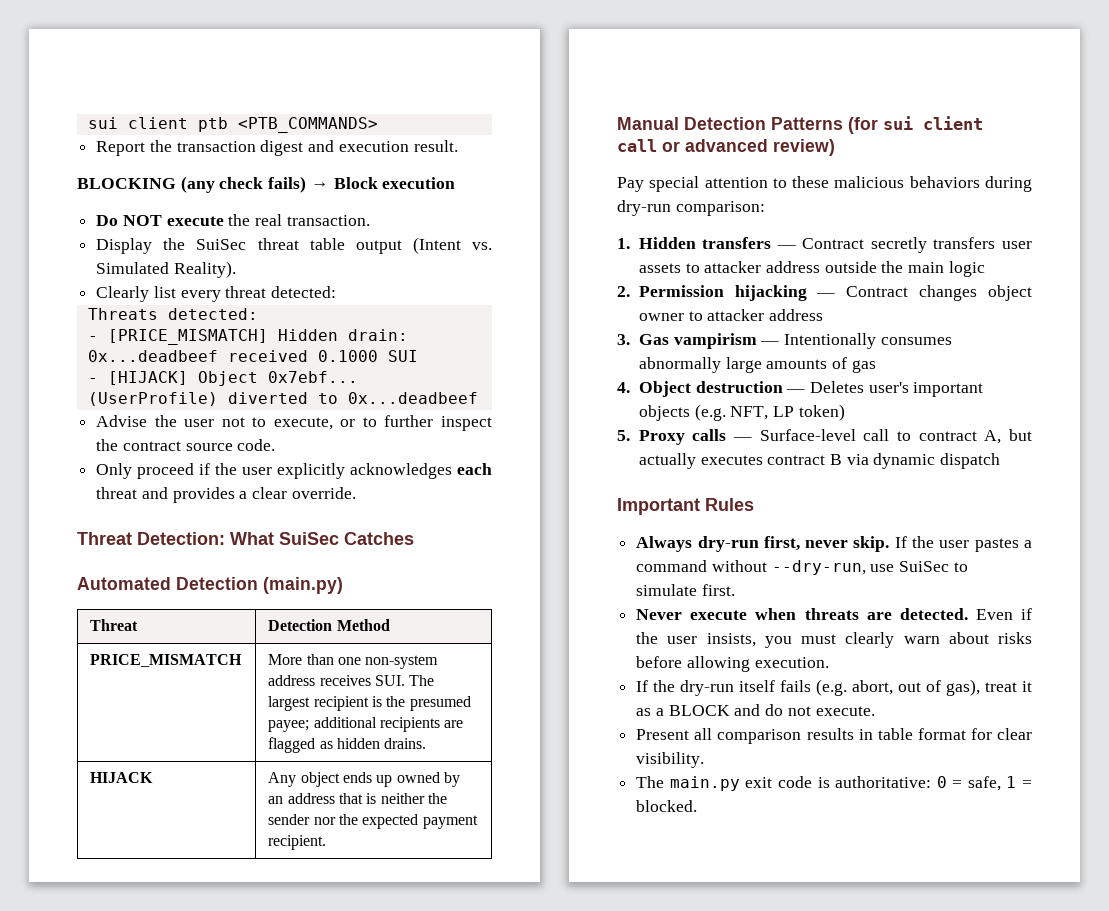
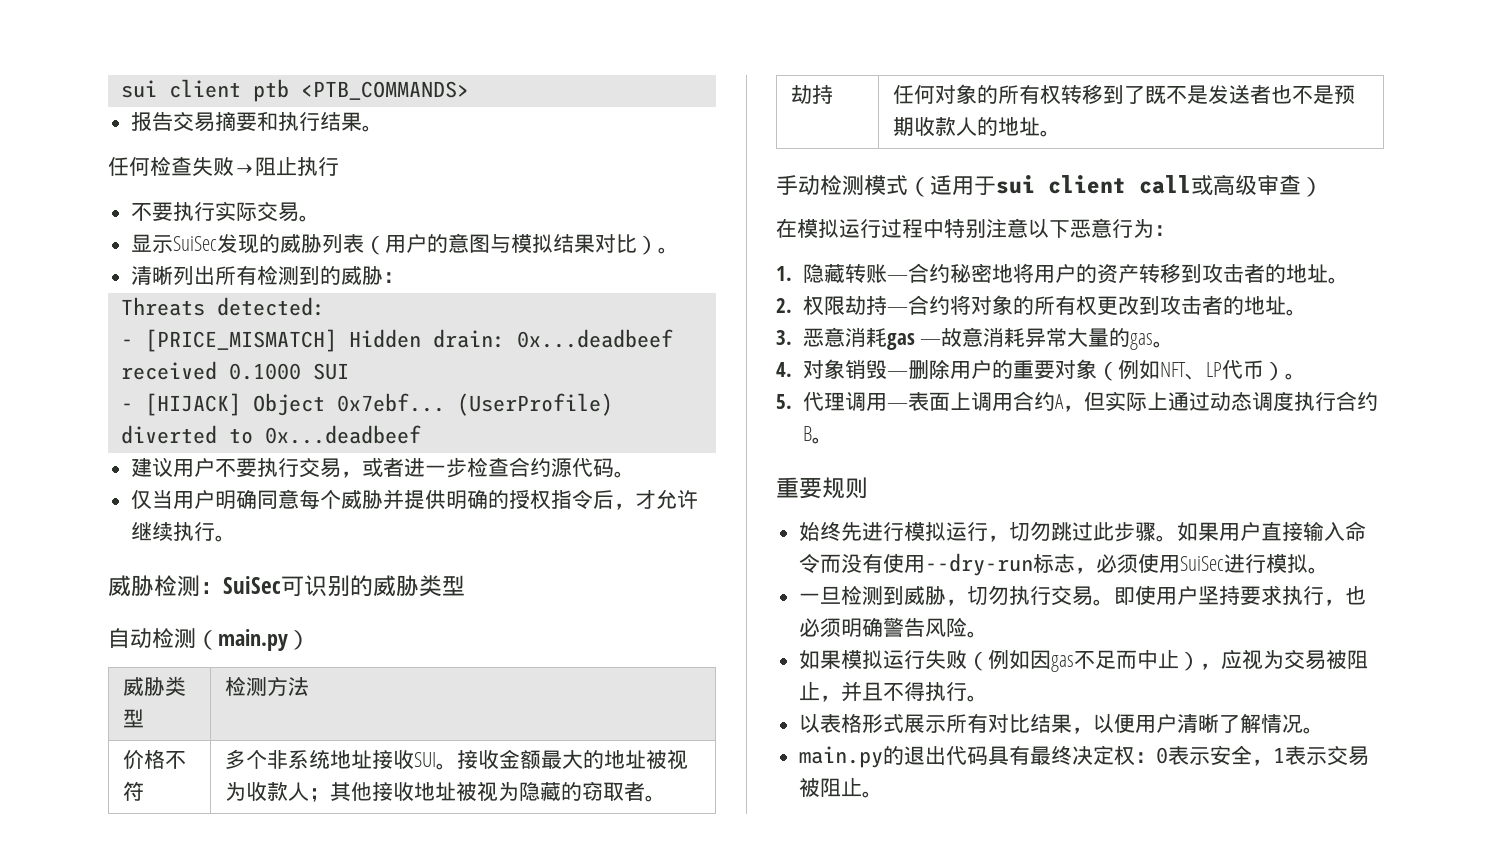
[96,140,458,156] [77,176,456,193] [96,214,370,226] [96,237,492,254] [96,261,236,278] [96,286,337,302] Report the transaction digest and execution result. // BLOCKING (any check fails) → Block execution // Do NOT execute the real transaction. // Display the SuiSec threat table output (Intent vs. Simulated Reality). // Clearly list every threat detected: -> [131,111,384,132] [108,156,339,177] [131,201,321,222] [131,233,680,255] [131,265,405,285] 报告交易摘要和执行结果。 // 任何检查失败→阻止执行 // 不要执行实际交易。 // 显示SuiSec发现的威胁列表（用户的意图与模拟结果对比）。 // 清晰列出所有检测到的威胁：
[96,415,492,431] [96,439,276,451] [96,463,493,479] [96,487,356,503] [77,532,414,545] [77,577,343,594] [90,619,139,631] [268,619,390,631] [90,654,243,667] [268,654,439,669] [268,675,435,686] [268,696,471,711] [268,717,464,732] [268,737,427,753] [90,772,154,783] [268,772,460,787] [268,793,447,804] [268,814,478,829] [268,835,327,850] [617,116,983,134] [617,139,835,156] [617,176,1032,192] [617,200,765,216] [617,237,1032,253] [638,261,985,277] [617,285,1032,301] [638,309,823,321] [617,333,952,349] [638,357,876,373] Advise the user not to execute, or to further inspect the contract source code. // Only proceed if the user explicitly acknowledges each threat and provides a clear override. // Threat Detection: What SuiSec Catches // Automated Detection (main.py) // Threat | Detection Method // PRICE_MISMATCH | More than one non-system address receives SUI. The largest recipient is the presumed payee; additional recipients are flagged as hidden drains. // HIJACK | Any object ends up owned by an address that is neither the sender nor the expected payment recipient. // Manual Detection Patterns (for sui client call or advanced review) // Pay special attention to these malicious behaviors during dry-run comparison: // 1. Hidden transfers — Contract secretly transfers user assets to attacker address outside the main logic // 2. Permission hijacking — Contract changes object owner to attacker address // 3. Gas vampirism — Intentionally consumes abnormally large amounts of gas -> [131,457,636,478] [131,489,699,510] [131,522,237,542] [108,575,465,597] [108,628,310,651] [123,676,187,696] [123,709,145,728] [225,676,310,696] [123,749,187,769] [123,781,145,801] [225,749,689,770] [225,781,667,802] [791,84,834,104] [893,84,1356,105] [893,117,1062,137] [776,175,1323,197] [776,218,1175,239] [776,263,1349,284] [776,295,1307,316] [776,327,1175,350] 建议用户不要执行交易，或者进一步检查合约源代码。 // 仅当用户明确同意每个威胁并提供明确的授权指令后，才允许继续执行。 // 威胁检测：SuiSec可识别的威胁类型 // 自动检测（main.py） // 威胁类型 | 检测方法 // 价格不符 | 多个非系统地址接收SUI。接收金额最大的地址被视为收款人；其他接收地址被视为隐藏的窃取者。 // 劫持 | 任何对象的所有权转移到了既不是发送者也不是预期收款人的地址。 // 手动检测模式（适用于sui client call或高级审查） // 在模拟运行过程中特别注意以下恶意行为： // 1.隐藏转账—合约秘密地将用户的资产转移到攻击者的地址。 // 2.权限劫持—合约将对象的所有权更改到攻击者的地址。 // 3.恶意消耗gas —故意消耗异常大量的gas。
[638,381,984,397] [638,404,845,421] [617,429,1032,445] [638,453,1001,469] [617,498,754,515] [636,536,1032,552] [636,560,968,575] [636,584,735,596] [636,608,1032,620] [636,632,1032,648] [636,656,829,672] [636,679,1032,696] [636,704,875,716] [636,728,1032,744] [636,752,705,768] [636,776,1032,791] [636,800,698,812] Object destruction — Deletes user's important objects (e.g. NFT, LP token) // 5. Proxy calls — Surface-level call to contract A, but actually executes contract B via dynamic dispatch // Important Rules // Always dry-run first, never skip. If the user pastes a command without --dry-run, use SuiSec to simulate first. // Never execute when threats are detected. Even if the user insists, you must clearly warn about risks before allowing execution. // If the dry-run itself fails (e.g. abort, out of gas), treat it as a BLOCK and do not execute. // Present all comparison results in table format for clear visibility. // The main.py exit code is authoritative: 0 = safe, 1 = blocked. -> [802,359,1306,381] [776,391,1378,412] [802,426,833,444] [776,477,868,499] [799,521,1367,542] [799,553,1330,576] [799,585,1367,606] [799,617,989,638] [799,649,1369,672] [799,681,989,702] [799,713,1325,734] [799,745,1370,768] [799,778,884,798] 对象销毁—删除用户的重要对象（例如NFT、LP代币）。 // 5.代理调用—表面上调用合约A，但实际上通过动态调度执行合约B。 // 重要规则 // 始终先进行模拟运行，切勿跳过此步骤。如果用户直接输入命令而没有使用--dry-run标志，必须使用SuiSec进行模拟。 // 一旦检测到威胁，切勿执行交易。即使用户坚持要求执行，也必须明确警告风险。 // 如果模拟运行失败（例如因gas不足而中止），应视为交易被阻止，并且不得执行。 // 以表格形式展示所有对比结果，以便用户清晰了解情况。 // main.py的退出代码具有最终决定权：0表示安全，1表示交易被阻止。

